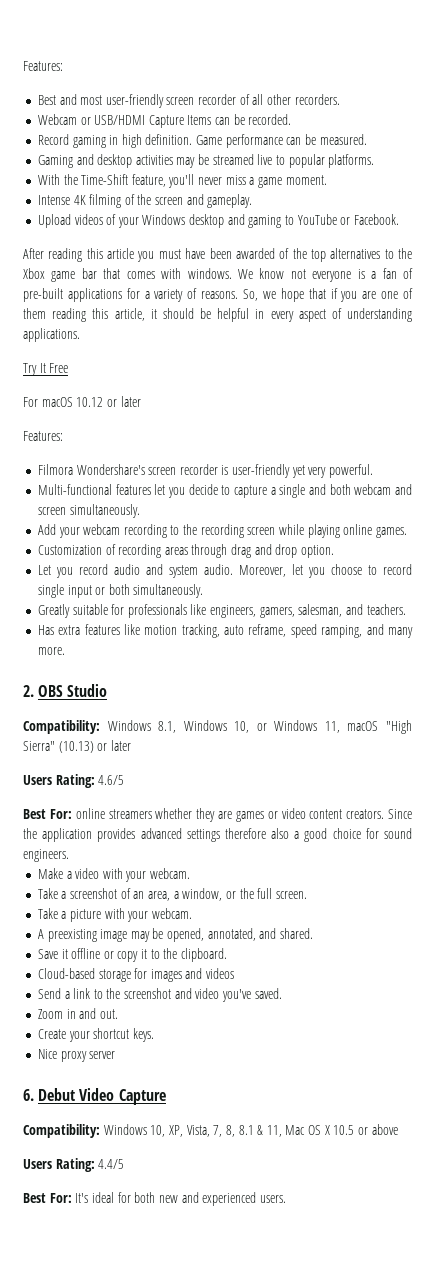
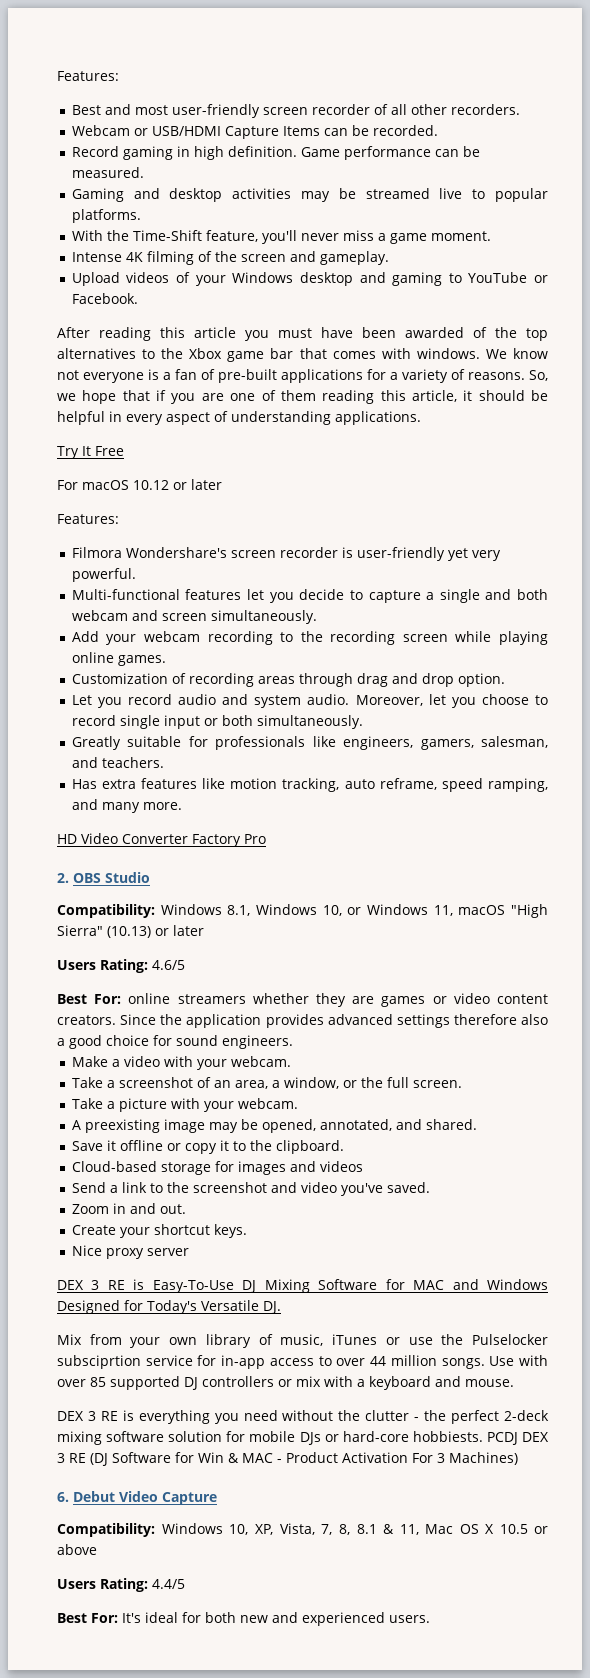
(65, 651) none -> [57,833,266,847] // HD Video Converter Factory Pro
(116, 1055) none -> [57,1279,549,1293] [57,1300,281,1314] [57,1334,548,1348] [57,1355,549,1369] [57,1376,514,1390] [57,1410,549,1424] [57,1431,550,1445] [57,1452,518,1466] // DEX 3 RE is Easy-To-Use DJ Mixing Software for MAC and Windows Designed for Today's Versatile DJ. // Mix from your own library of music, iTunes or use the Pulselocker subsciprtion service for in-app access to over 44 million songs. Use with over 85 supported DJ controllers or mix with a keyboard and mouse. // DEX 3 RE is everything you need without the clutter - the perfect 2-deck mixing software solution for mobile DJs or hard-core hobbiests. PCDJ DEX 3 RE (DJ Software for Win & MAC - Product Activation For 3 Machines)

